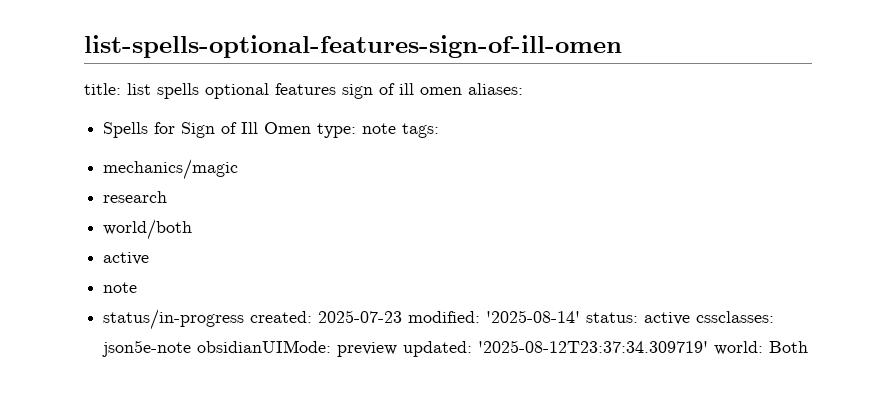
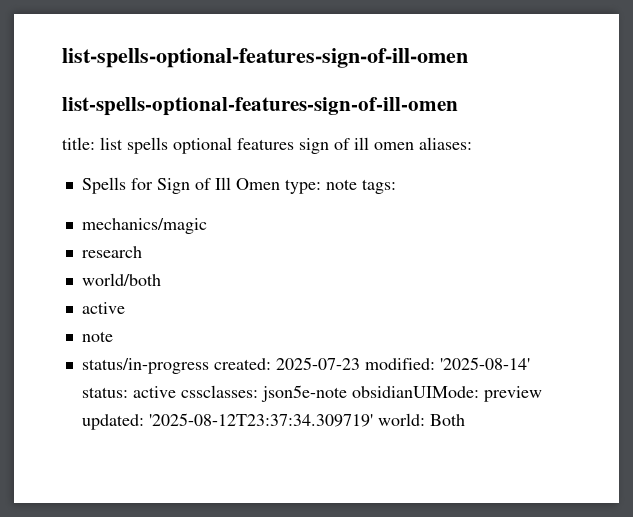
[84,35,622,58] list-spells-optional-features-sign-of-ill-omen -> [62,48,468,68] [62,97,458,116] list-spells-optional-features-sign-of-ill-omen // list-spells-optional-features-sign-of-ill-omen

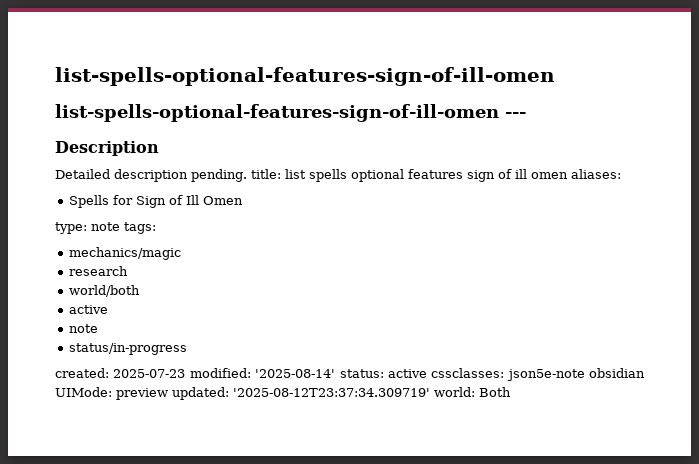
(458, 106) // -> [505,112,526,118] [55,141,159,156] [55,169,247,182] --- // Description // Detailed description pending.
(280, 184) none -> (243, 200) //
(209, 366) none -> (187, 349) //
[351,386,479,398] obsidianUIMode: -> [589,368,645,378] [55,387,112,397] obsidian UIMode:

